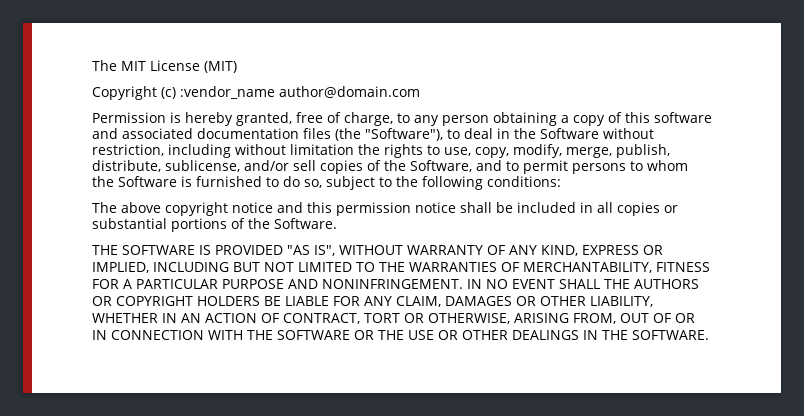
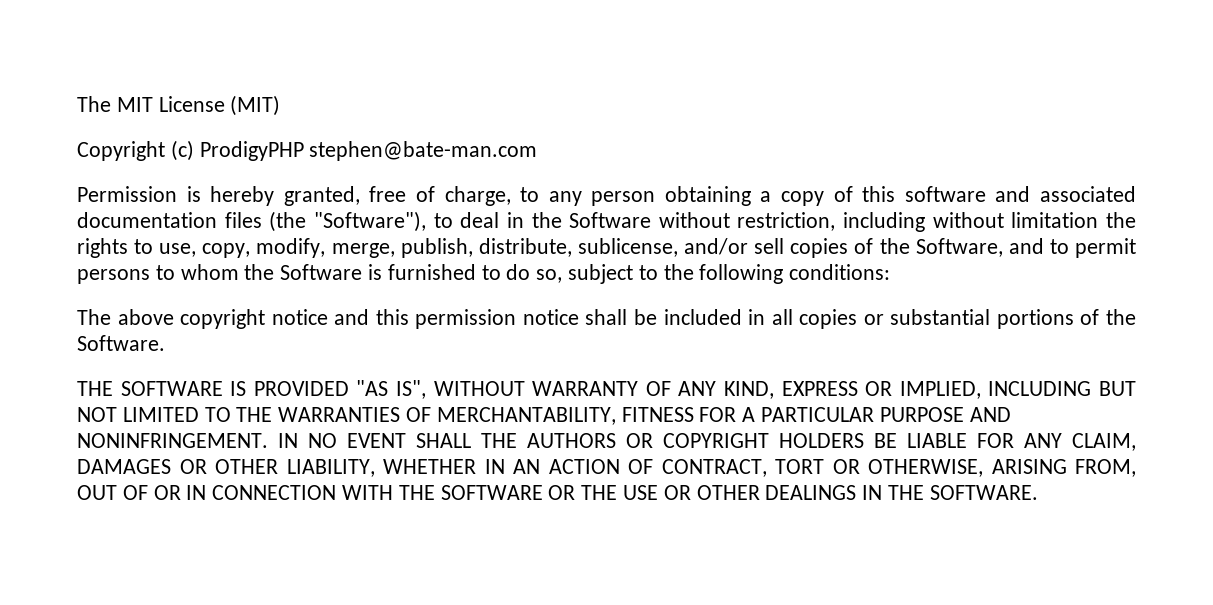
[180,86,420,99] :vendor_name author@domain.com -> [199,141,538,161] ProdigyPHP stephen@bate-man.com

